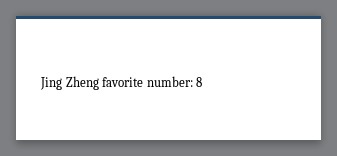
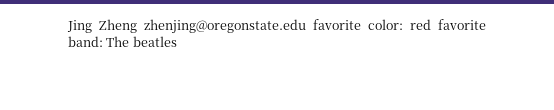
[102,76,203,87] favorite number: 8 -> [144,19,486,34] [68,36,177,47] zhenjing@oregonstate.edu favorite color: red favorite band: The beatles

